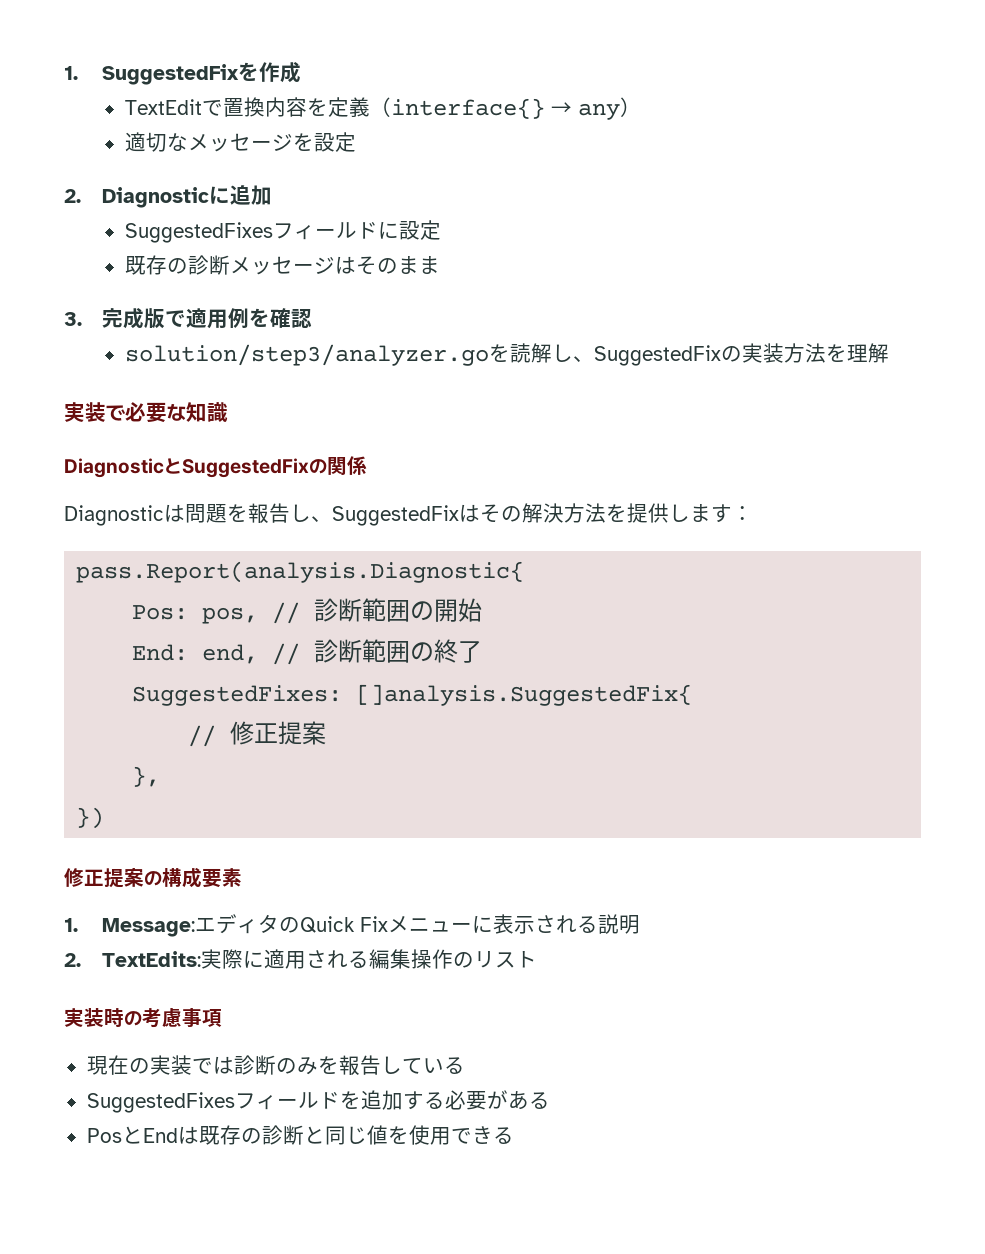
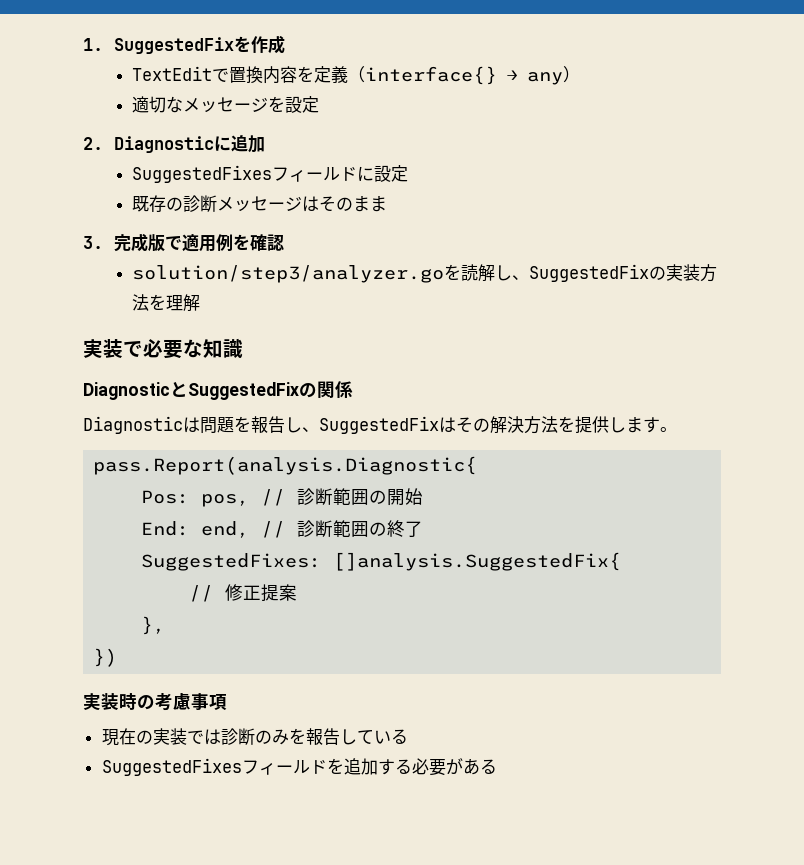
[732,506,753,521] ： -> [660,427,677,432] 。
[64,867,242,888] [64,914,641,937] [64,949,538,969] // 修正提案の構成要素 // 1. Message:エディタのQuick Fixメニューに表示される説明 // 2. TextEdits:実際に適用される編集操作のリスト -> (118, 657) none
[86,1125,514,1145] // PosとEndは既存の診断と同じ値を使用できる -> (497, 766) none

